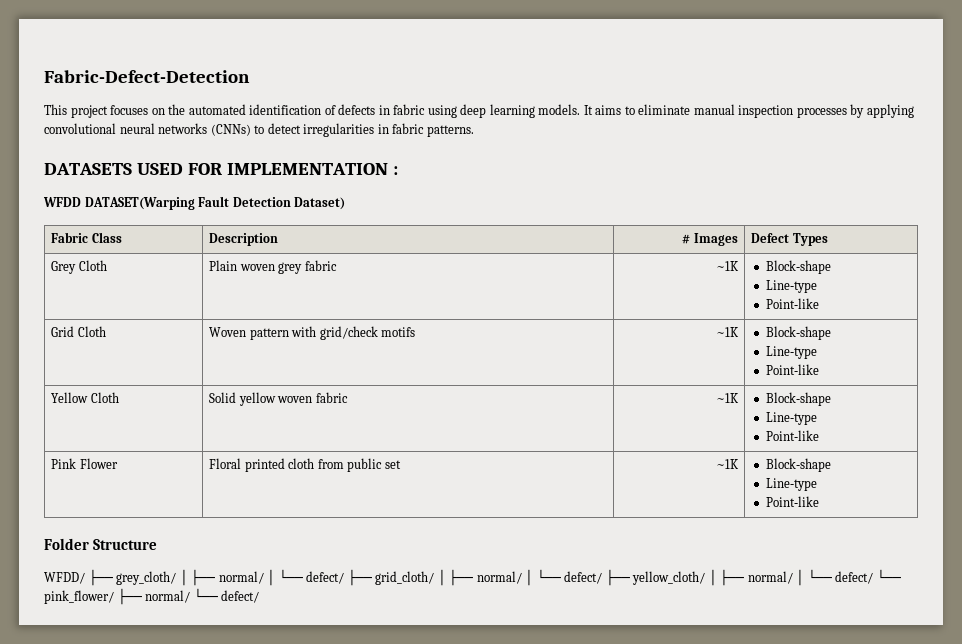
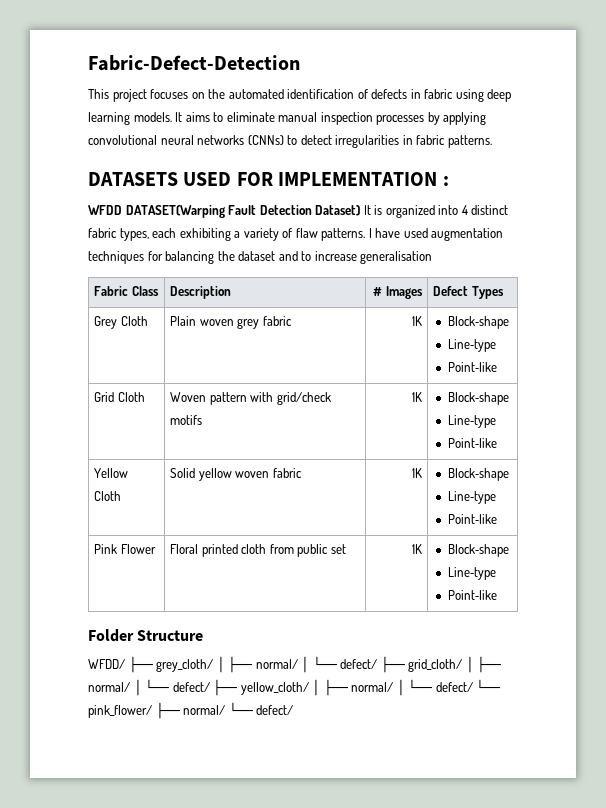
(346, 203) none -> [363,205,509,218] [88,228,504,241] [88,251,433,264] It is organized into 4 distinct fabric types, each exhibiting a variety of flaw patterns. I have used augmentation techniques for balancing the dataset and to increase generalisation
[715,261,739,271] ~1K -> [411,316,422,326] 1K
[715,327,739,337] ~1K -> [411,392,422,402] 1K
[715,393,739,403] ~1K -> [411,468,422,478] 1K
[715,459,739,469] ~1K -> [411,544,422,554] 1K

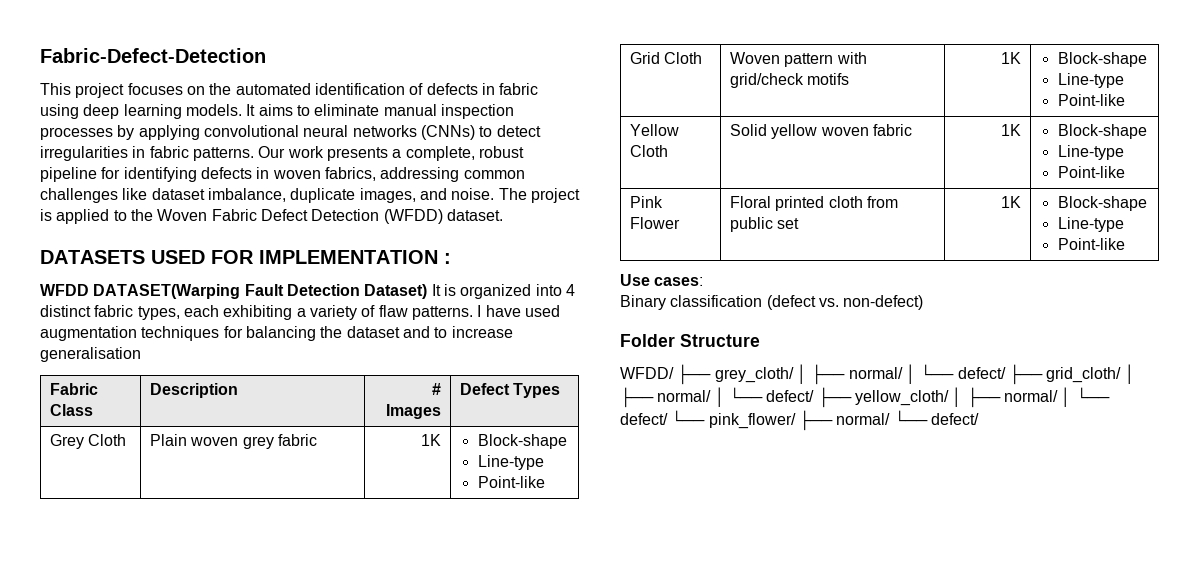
(492, 141) none -> [258,146,524,161] [40,167,525,182] [40,188,580,203] [40,209,503,224] Our work presents a complete, robust pipeline for identifying defects in woven fabrics, addressing common challenges like dataset imbalance, duplicate images, and noise. The project is applied to the Woven Fabric Defect Detection (WFDD) dataset.
(497, 595) none -> [620,274,704,286] [620,295,924,310] // Use cases: // Binary classification (defect vs. non‑defect)

